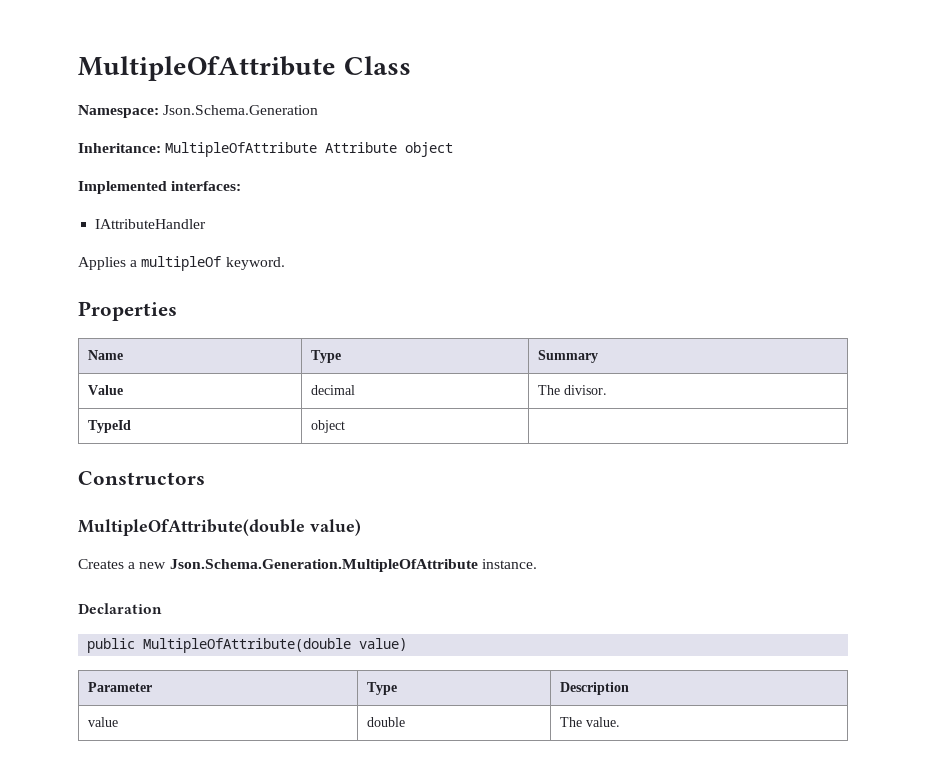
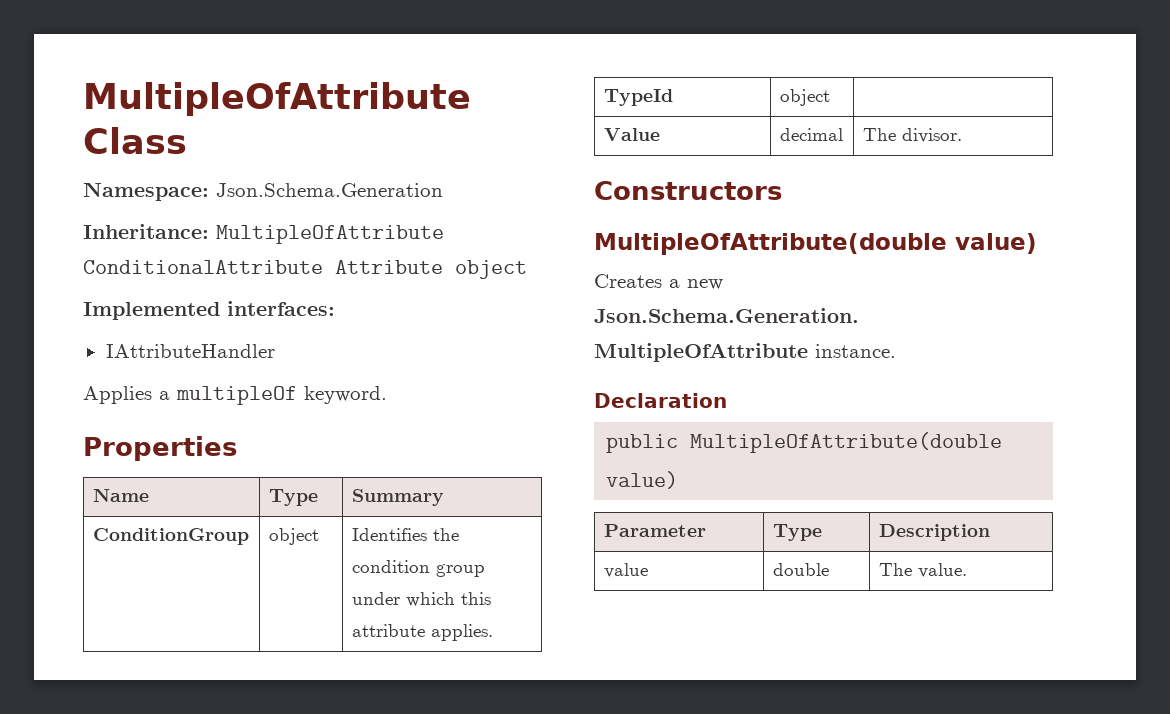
(318, 149) none -> [83,260,323,274] ConditionalAttribute
(598, 356) none -> [92,528,249,545] [268,528,319,545] [351,528,459,541] [351,560,485,577] [351,592,491,607] [351,624,493,641] [603,89,673,106] [779,89,830,106] // ConditionGroup | object | Identifies the condition group under which this attribute applies. // TypeId | object |
[87,420,131,433] [310,420,345,433] // TypeId | object | -> (962, 135) none

